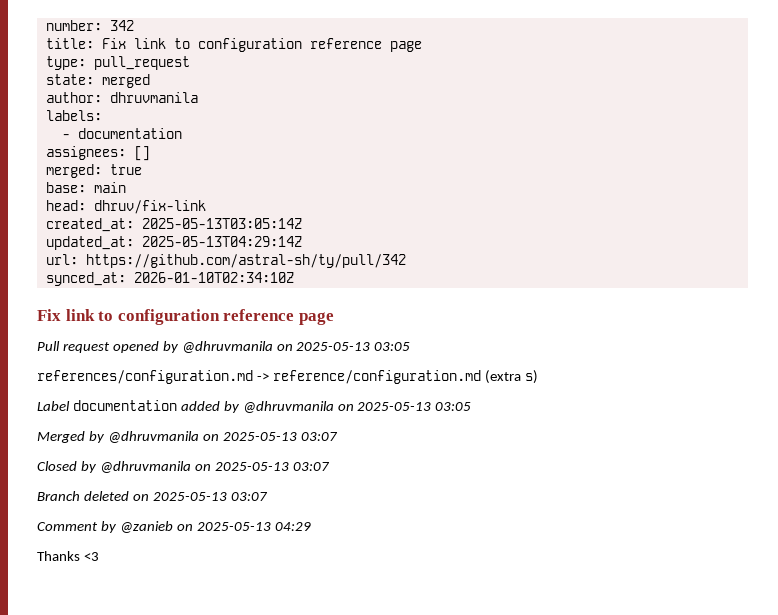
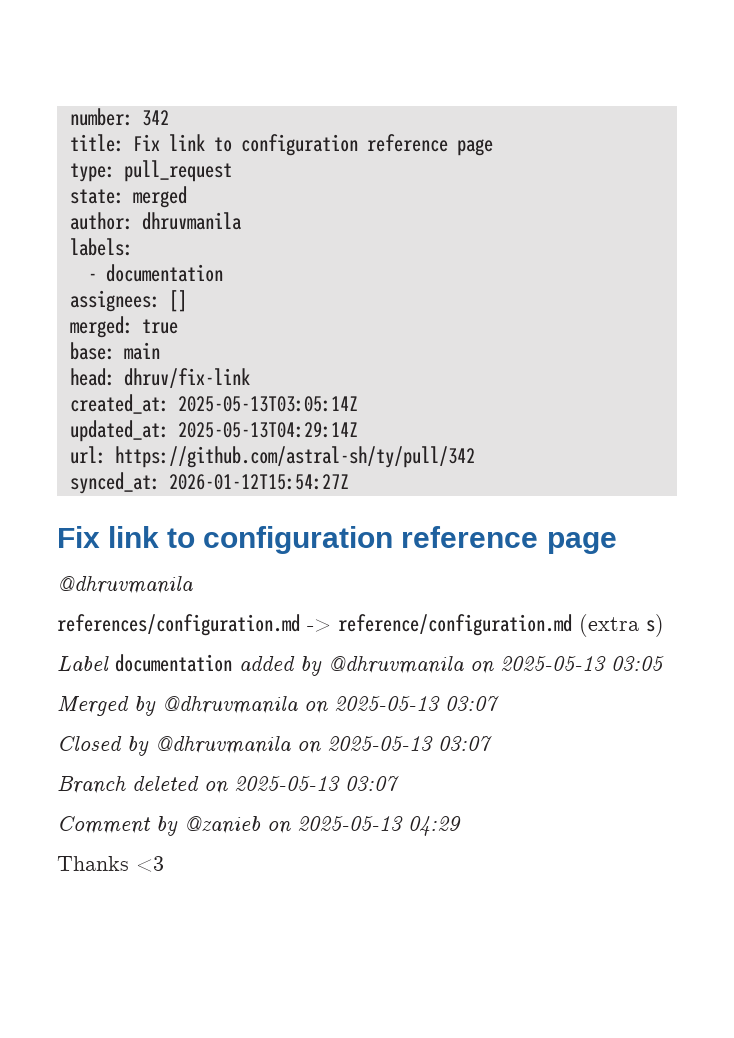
[133,272,294,283] [37,309,334,325] [37,341,411,353] 2026-01-10T02:34:10Z // Fix link to configuration reference page // Pull request opened by @dhruvmanila on 2025-05-13 03:05 -> [168,474,349,490] [57,526,617,554] [57,576,193,594] 2026-01-12T15:54:27Z // Fix link to configuration reference page // @dhruvmanila

